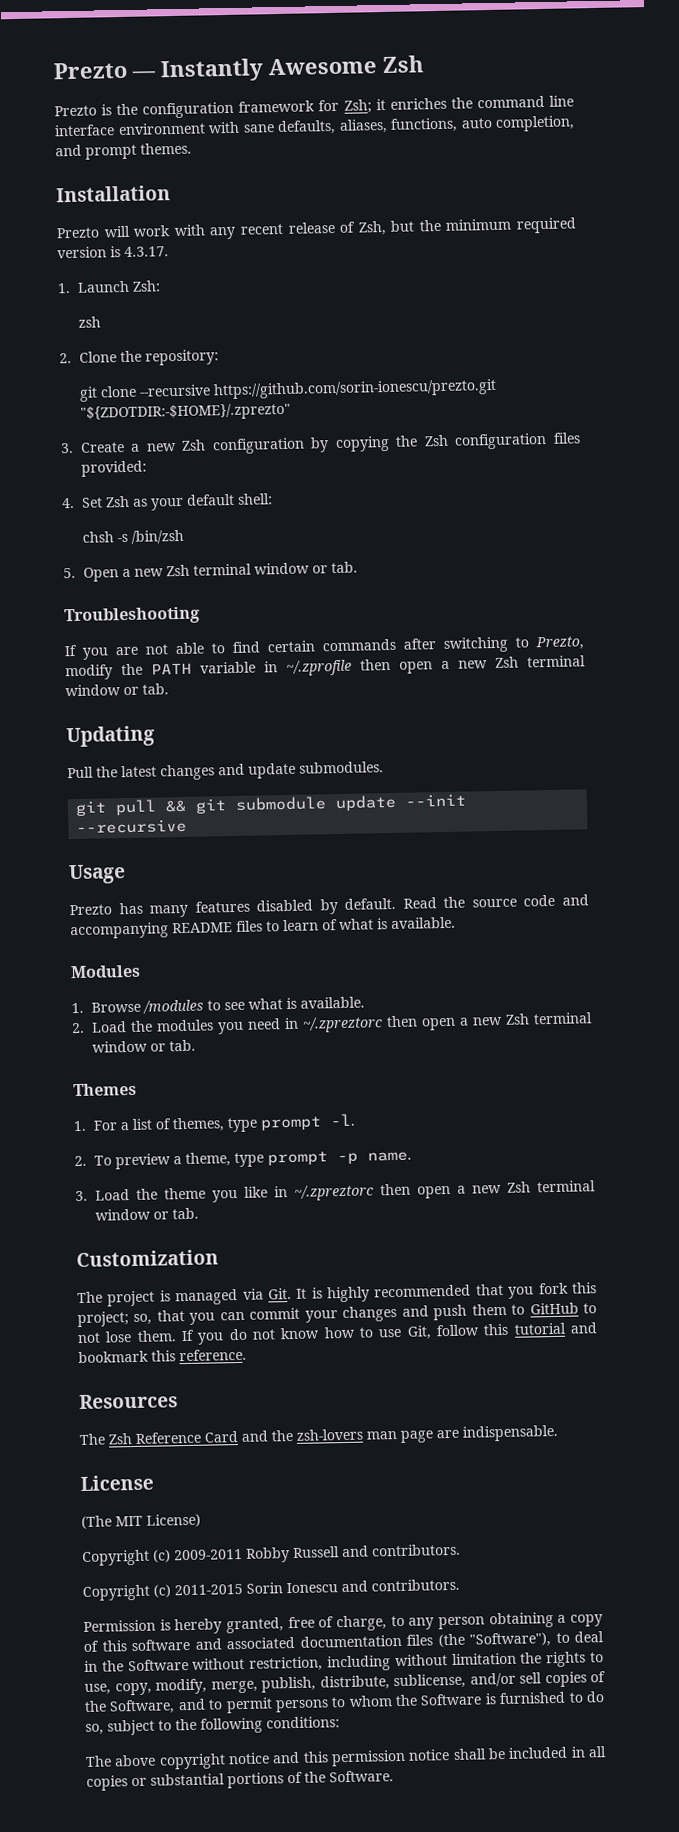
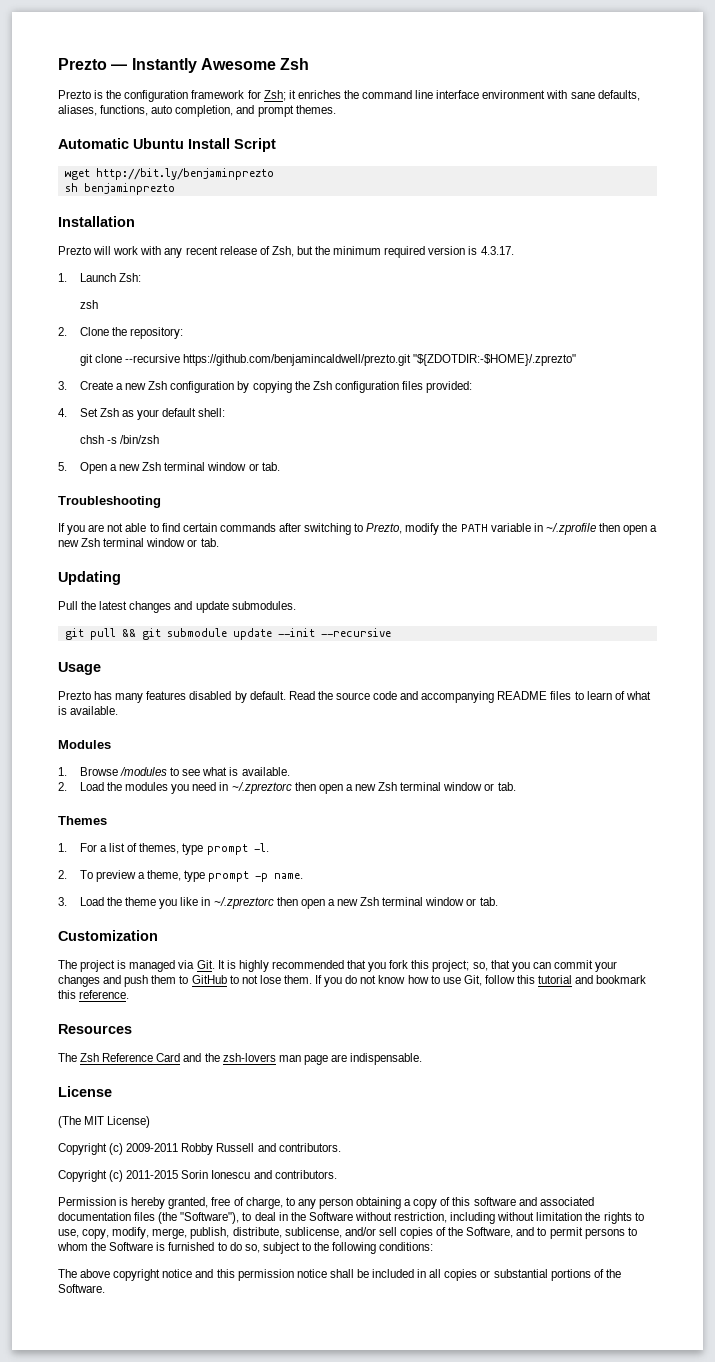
(192, 148) none -> [58,138,276,152] [64,168,274,180] [64,183,175,195] // Automatic Ubuntu Install Script // wget http://bit.ly/benjaminprezto // sh benjaminprezto
[212,378,497,400] https://github.com/sorin-ionescu/prezto.git -> [183,354,412,366] https://github.com/benjamincaldwell/prezto.git

